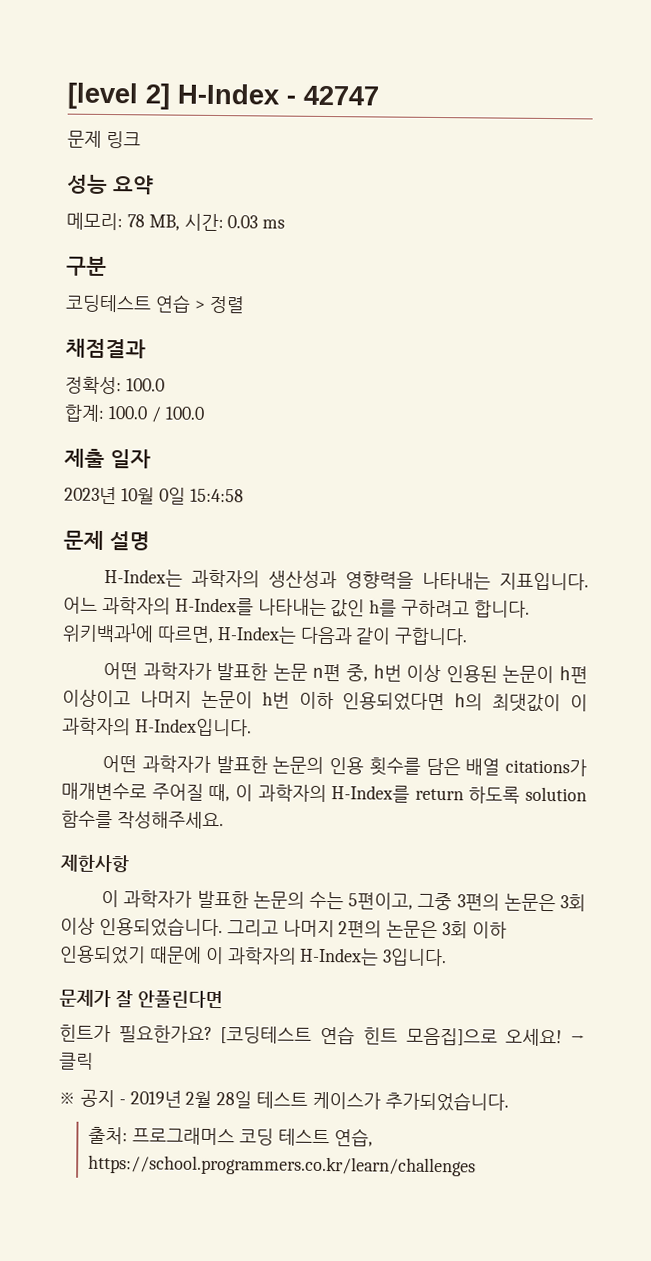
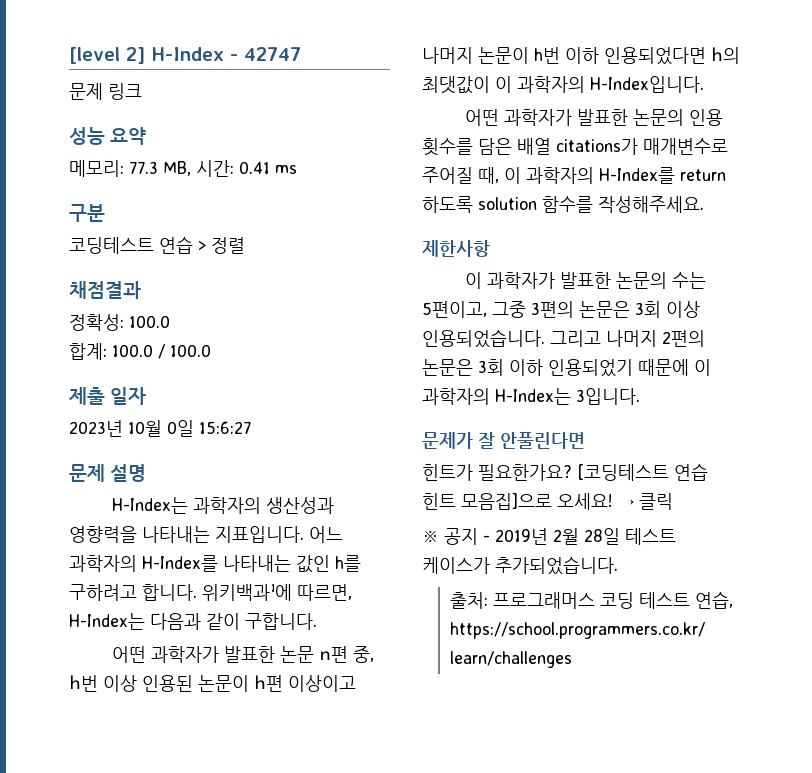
[126,214,145,228] 78 -> [129,161,158,174] 77.3
[227,215,259,229] 0.03 -> [239,161,270,174] 0.41
[189,488,244,503] 15:4:58 -> [199,421,251,434] 15:6:27

